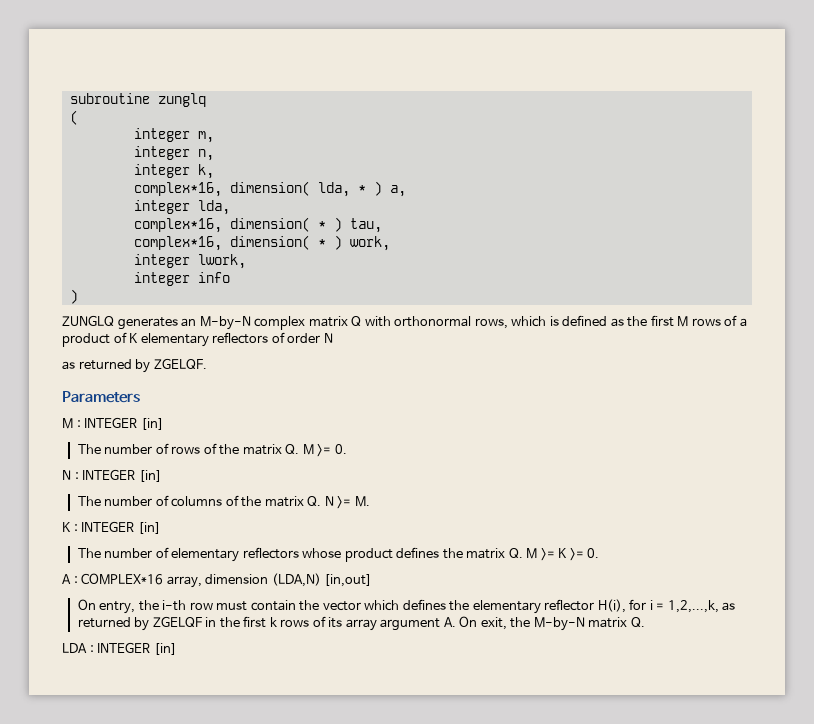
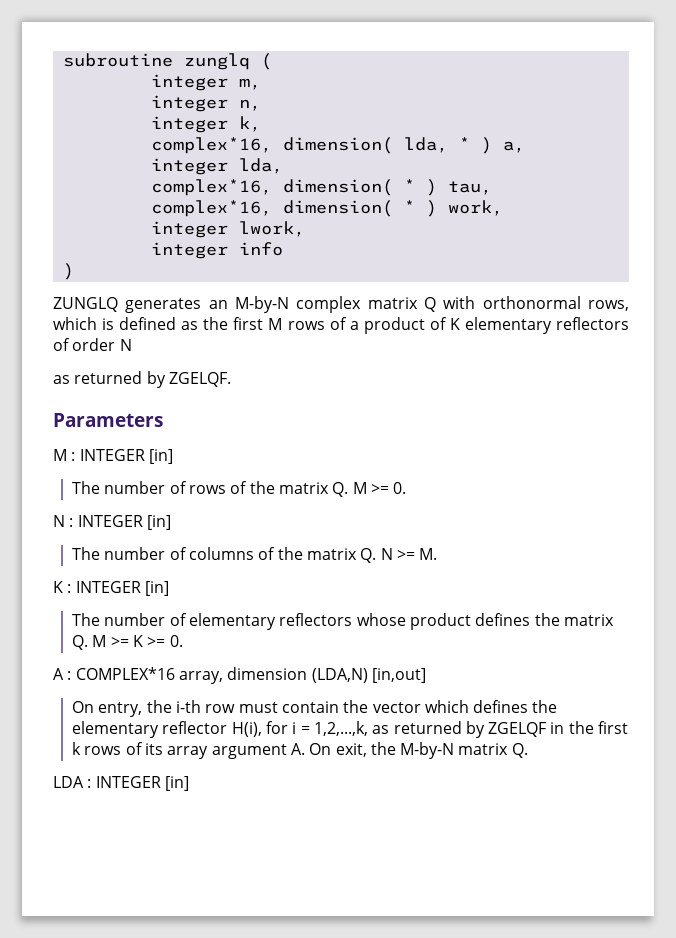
(206, 100) // -> (250, 61) none

